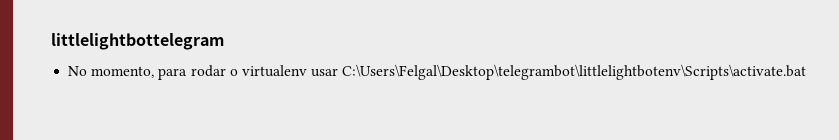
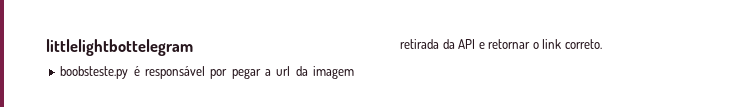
[68,64,807,80] No momento, para rodar o virtualenv usar C:\Users\Felgal\Desktop\telegrambot\littlelightbotenv\Scripts\activate.bat -> [60,66,354,79] [400,39,602,49] boobsteste.py é responsável por pegar a url da imagem retirada da API e retornar o link correto.

